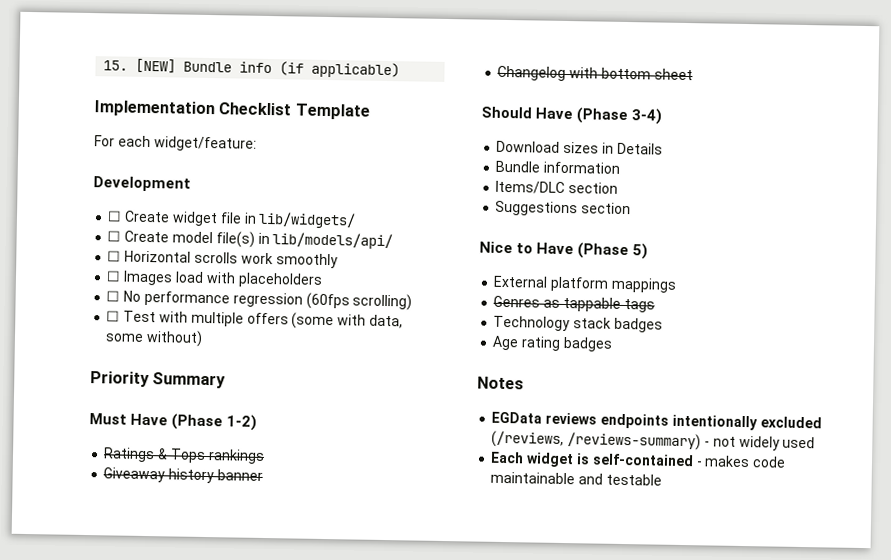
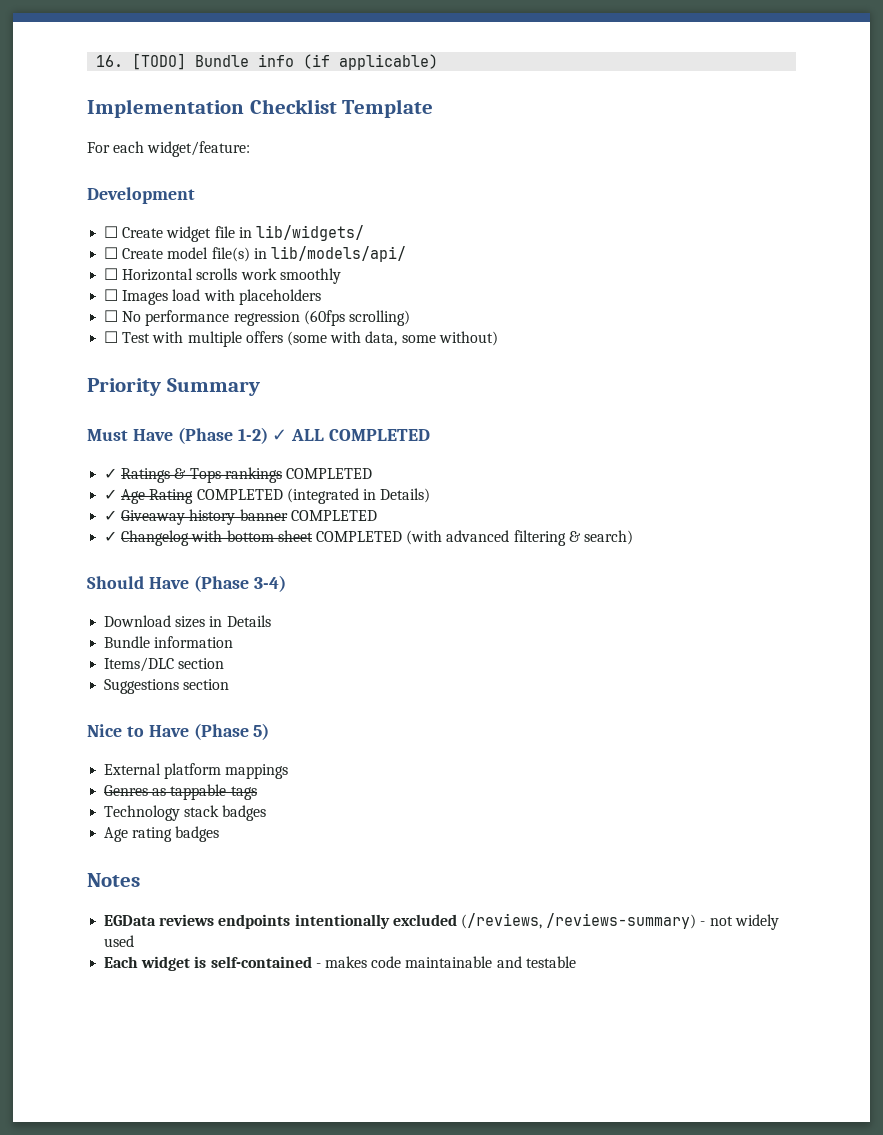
[103,58,177,74] 15. [NEW] -> [96,53,187,70] 16. [TODO]
(258, 422) // -> [272,429,431,441] [104,468,118,479] ✓ ALL COMPLETED // ✓
(265, 456) // -> [285,468,372,479] [104,488,431,504] [104,510,118,521] COMPLETED // ✓ Age Rating COMPLETED (integrated in Details) // ✓
(263, 475) // -> [290,510,377,521] [104,531,118,542] COMPLETED // ✓
(693, 74) none -> [315,530,633,546] COMPLETED (with advanced filtering & search)

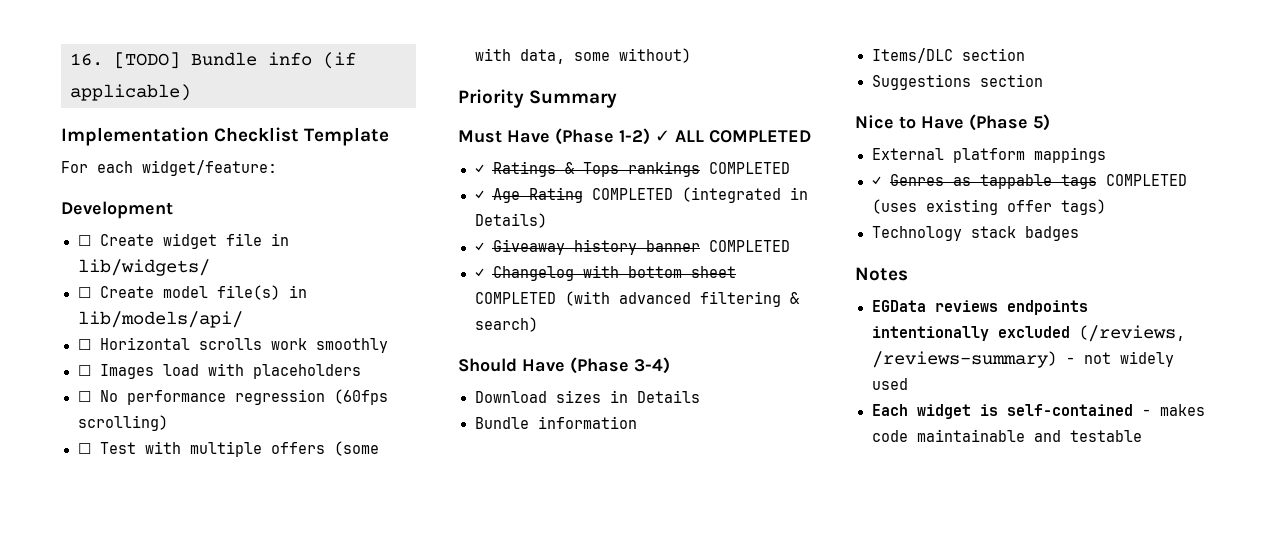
(289, 771) none -> [871,176,881,186] ✓
(257, 793) none -> [1105,174,1187,186] [871,199,1106,215] COMPLETED (uses existing offer tags)
[104,826,220,842] // Age rating badges -> (1079, 233) none

